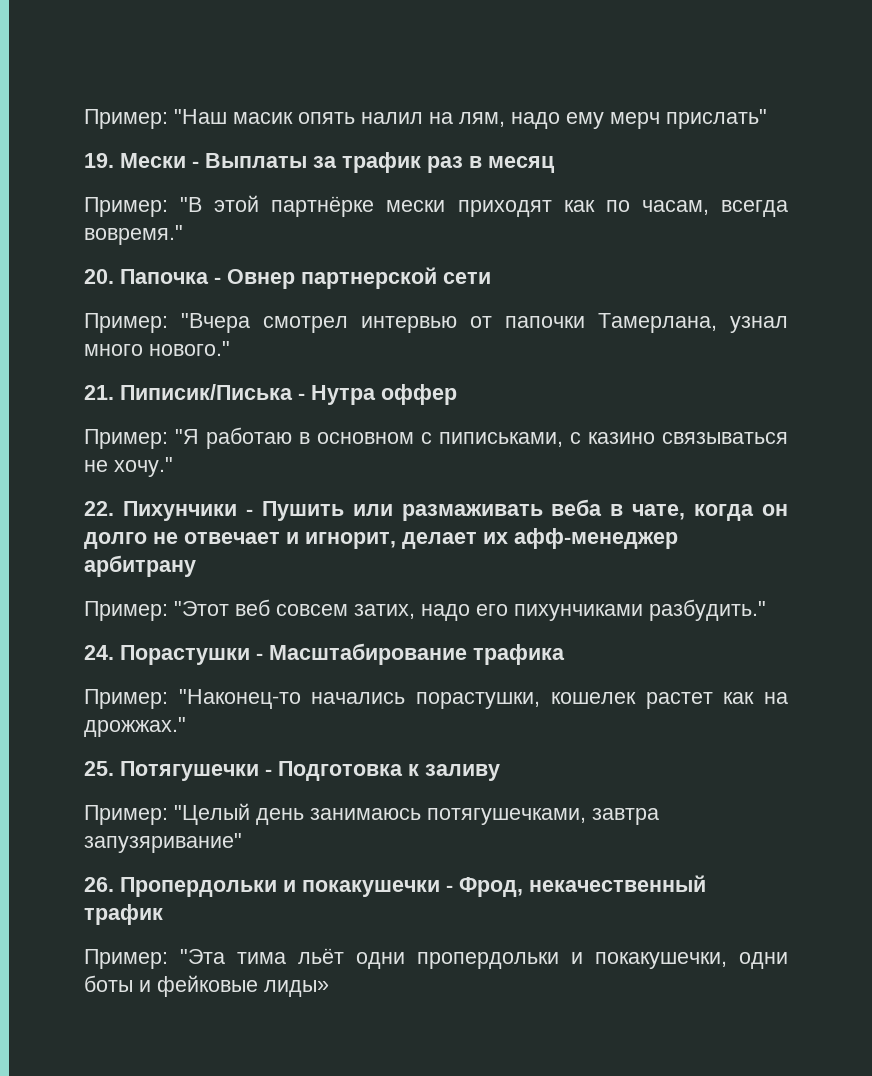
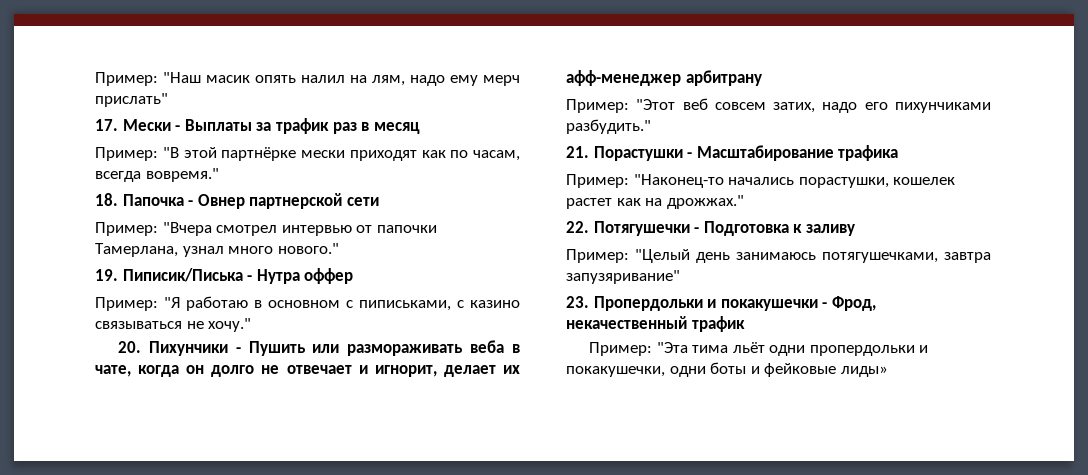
[84,153,114,168] 19. -> [95,119,118,131] 17.
[84,269,114,284] 20. -> [95,193,118,206] 18.
[84,385,114,400] 21. -> [95,269,118,281] 19.
[84,501,114,516] 22. -> [117,341,141,353] 20.
[401,504,543,521] размаживать -> [347,344,464,356] размораживать
[84,645,114,660] 24. -> [566,146,589,158] 21.
[84,761,114,776] 25. -> [566,221,589,233] 22.
[84,877,114,892] 26. -> [566,296,589,308] 23.

